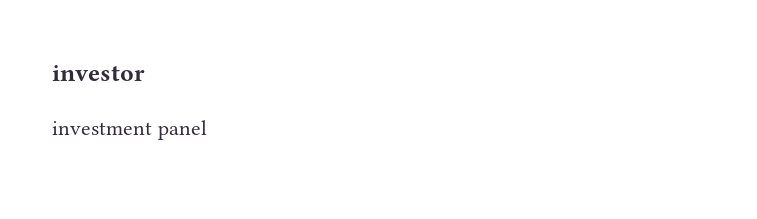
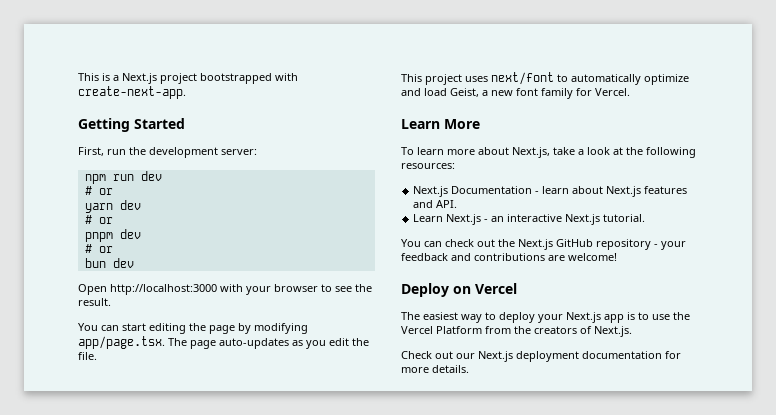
[52,65,145,81] [52,120,207,140] investor // investment panel -> [78,73,298,84] [78,86,186,99] [78,118,185,132] [78,147,257,158] [84,171,162,184] [84,186,113,195] [84,200,141,213] [84,215,113,224] [84,229,141,242] [84,244,113,253] [84,258,134,268] [78,284,372,295] [78,298,111,306] [78,323,308,334] [78,336,369,349] [78,352,97,360] [401,72,689,85] [401,88,630,99] [401,119,480,129] [401,147,696,158] [401,163,455,169] [413,186,688,197] [413,200,458,208] [413,214,646,225] [401,239,686,250] [401,253,617,261] [401,283,517,297] [401,312,690,323] [401,326,632,337] [401,351,681,362] [401,365,469,373] This is a Next.js project bootstrapped with create-next-app. // Getting Started // First, run the development server: // npm run dev // # or // yarn dev // # or // pnpm dev // # or // bun dev // Open http://localhost:3000 with your browser to see the result. // You can start editing the page by modifying app/page.tsx. The page auto-updates as you edit the file. // This project uses next/font to automatically optimize and load Geist, a new font family for Vercel. // Learn More // To learn more about Next.js, take a look at the following resources: // Next.js Documentation - learn about Next.js features and API. // Learn Next.js - an interactive Next.js tutorial. // You can check out the Next.js GitHub repository - your feedback and contributions are welcome! // Deploy on Vercel // The easiest way to deploy your Next.js app is to use the Vercel Platform from the creators of Next.js. // Check out our Next.js deployment documentation for more details.

